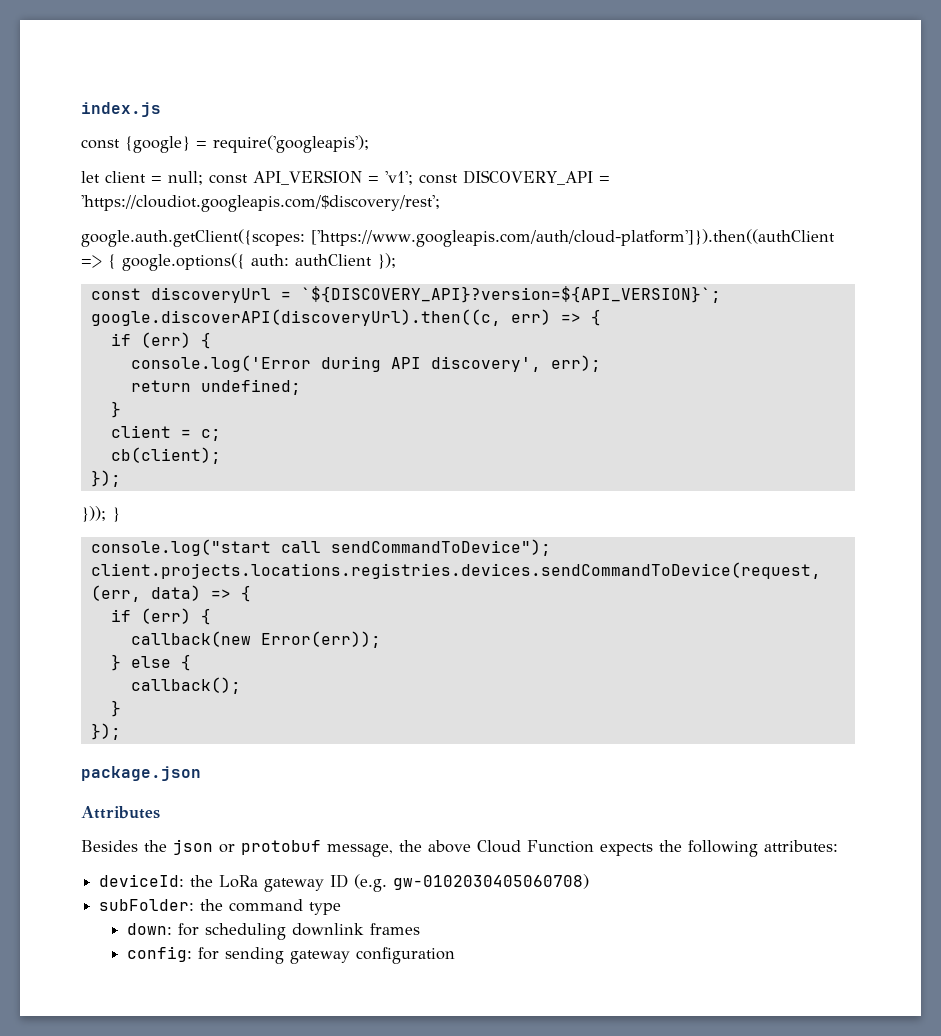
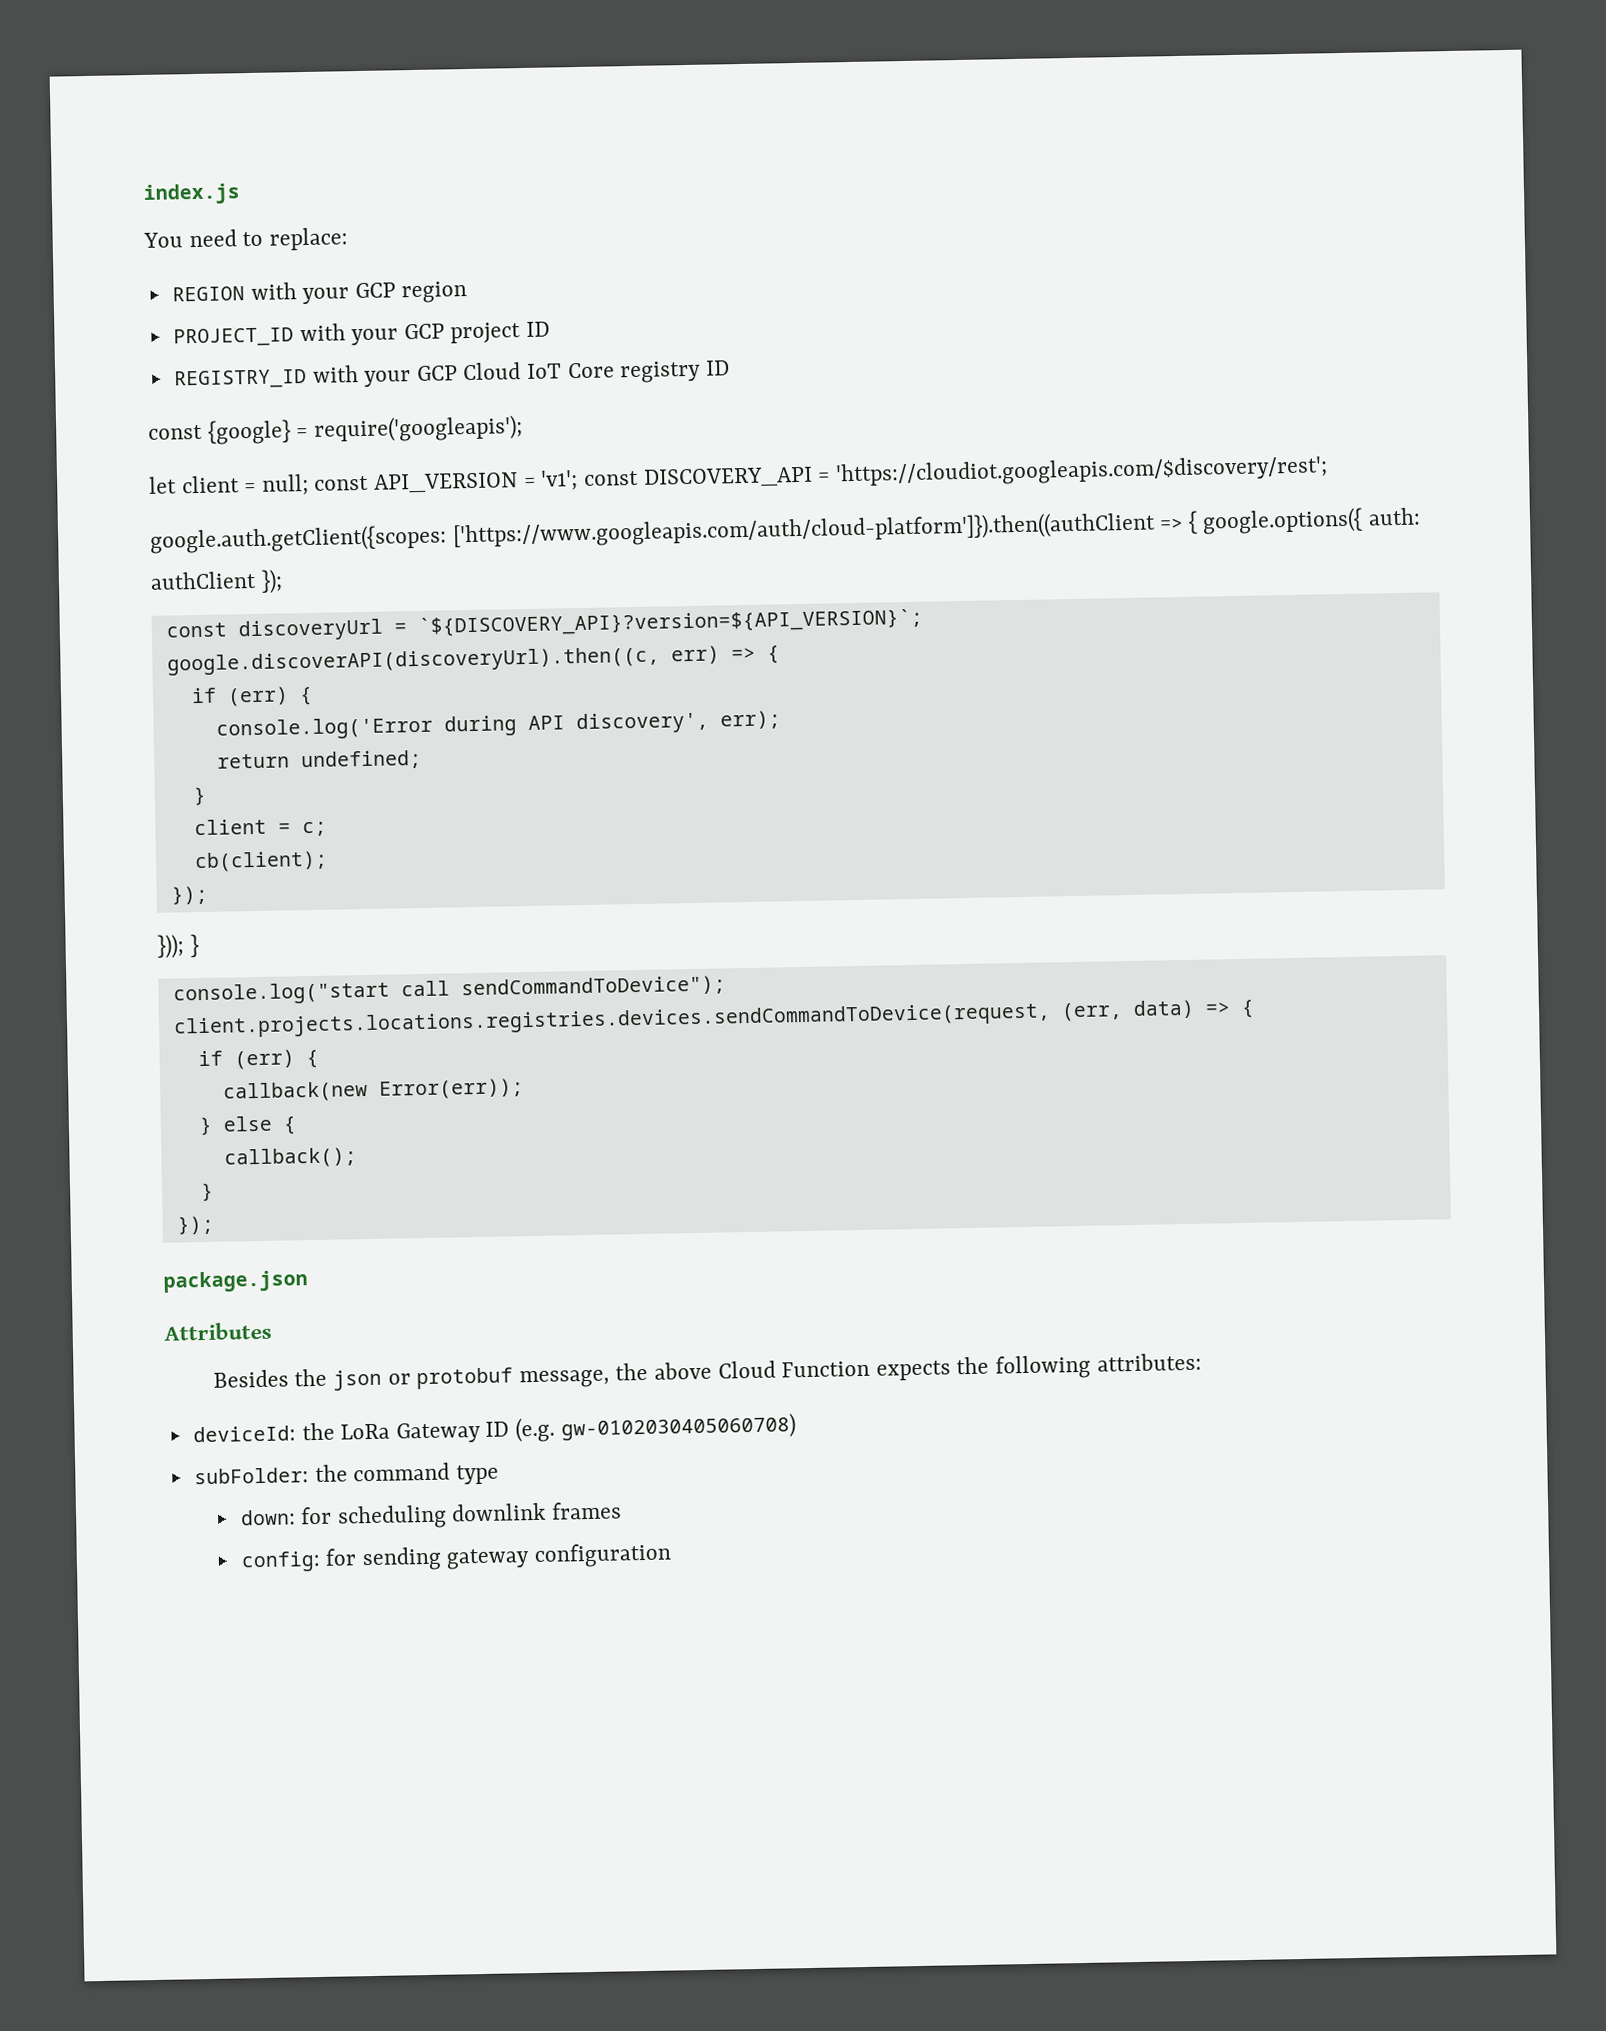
(161, 109) none -> [143,227,348,251] [171,281,468,305] [172,321,551,348] [173,360,730,390] // You need to replace: // REGION with your GCP region // PROJECT_ID with your GCP project ID // REGISTRY_ID with your GCP Cloud IoT Core registry ID
[264,878,325,892] gateway -> [395,1421,481,1444] Gateway

